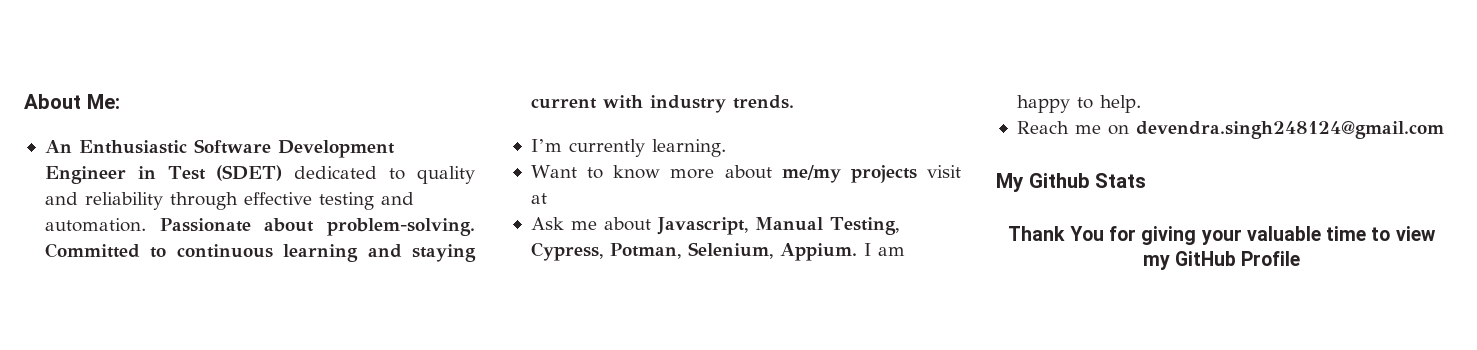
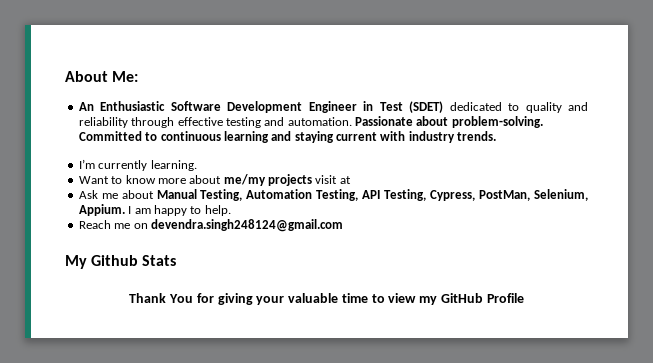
[656,217,748,235] Javascript, -> (154, 194) none
[530,242,681,261] Cypress, Potman, -> [246,189,531,201] Automation Testing, API Testing, Cypress, PostMan,

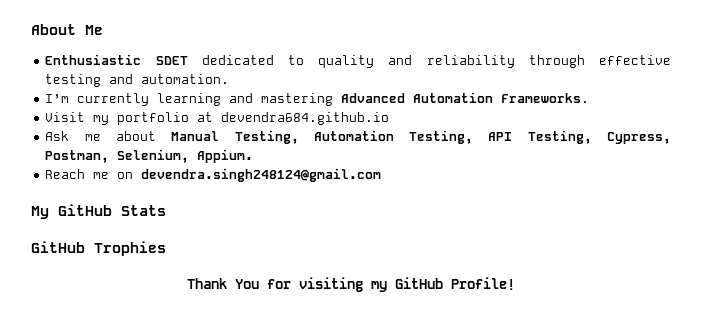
[112,71,139,82] [78,101,444,113] Me: // An Enthusiastic Software Development Engineer in Test (SDET) -> [85,25,103,35] [45,54,188,65] Me // Enthusiastic SDET
[355,116,543,128] [78,131,497,143] [78,159,197,171] [78,174,338,186] Passionate about problem-solving. Committed to continuous learning and staying current with industry trends. // I’m currently learning. // Want to know more about me/my projects visit -> [45,92,590,106] [45,112,190,125] // I’m currently learning and mastering Advanced Automation Frameworks. // Visit my portfolio
(351, 180) none -> [221,112,390,125] devendra684.github.io
[479,190,531,201] PostMan, -> [45,150,110,163] Postman,
[128,205,231,216] I am happy to help. -> (254, 156) none
[91,255,139,266] Github -> [58,204,112,216] GitHub
(177, 260) none -> [31,241,166,256] // GitHub Trophies
[217,293,417,305] giving your valuable time to view -> [299,277,363,292] visiting
[486,293,524,303] Profile -> [451,277,515,290] Profile!

